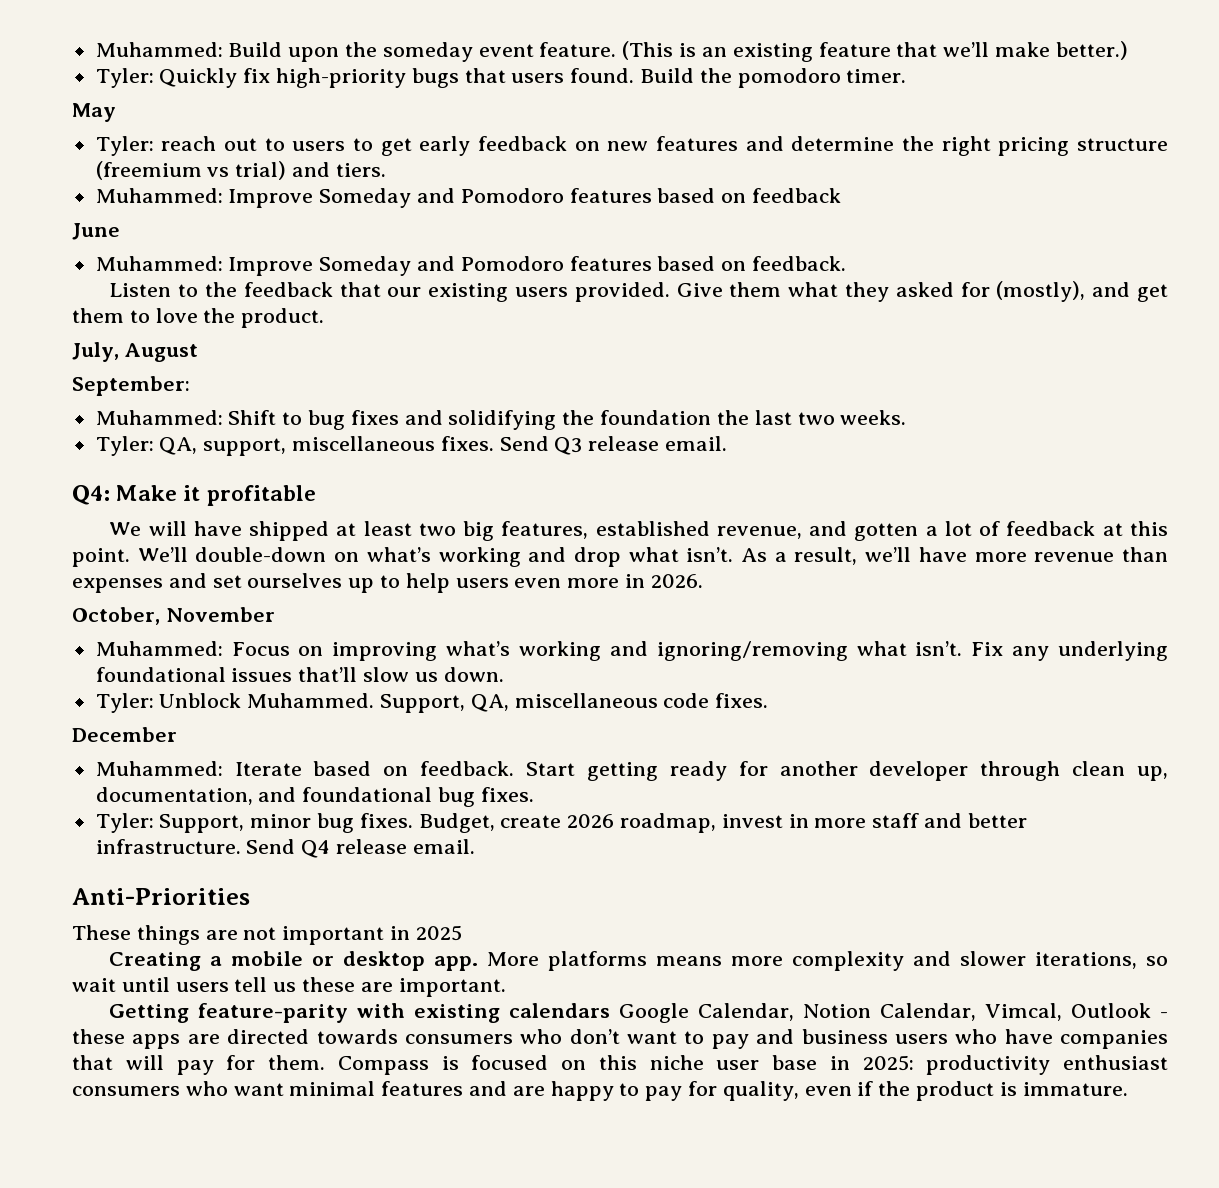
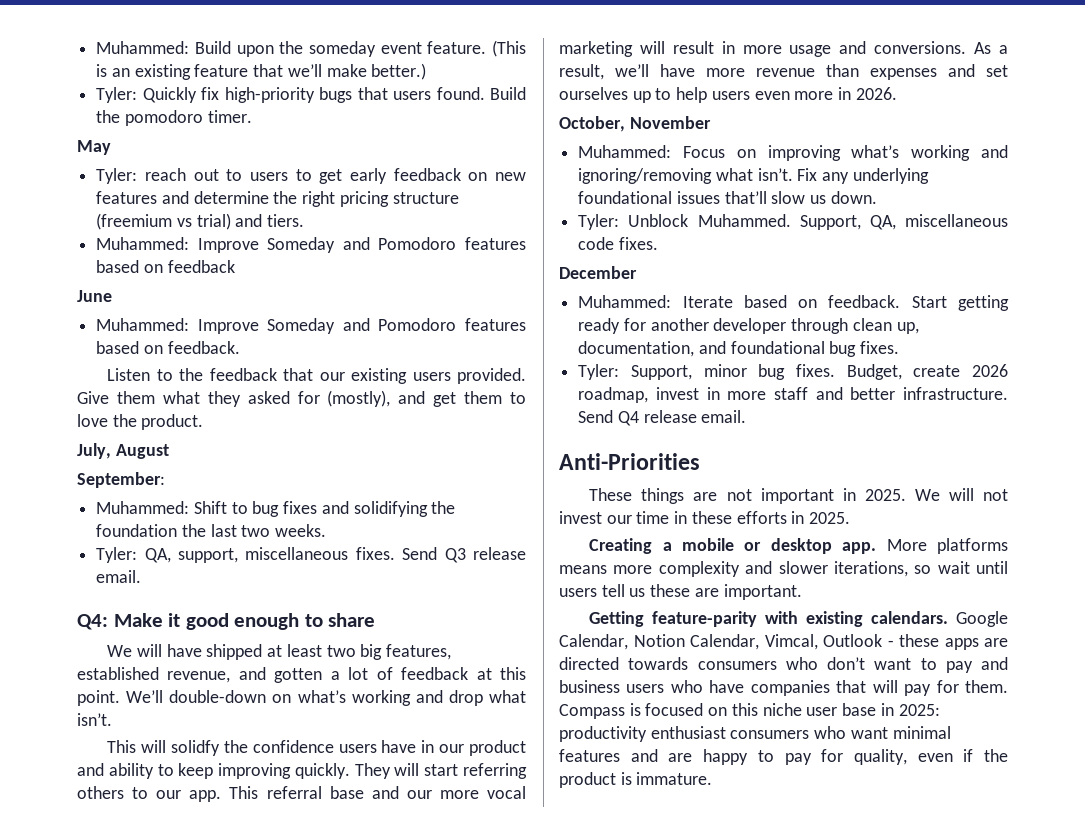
[206,485,316,506] profitable -> [185,613,376,630] good enough to share
(734, 554) none -> [107,740,526,756] [77,763,527,779] [77,786,526,802] [559,41,967,57] // This will solidfy the confidence users have in our product and ability to keep improving quickly. They will start referring others to our app. This referral base and our more vocal marketing will result in more usage and conversions.
[415,925,462,941] 2025 -> [864,488,1008,501] [559,511,851,524] 2025. We will not invest our time in these efforts in 2025.
[509,1003,611,1018] calendars -> [871,611,949,624] calendars.

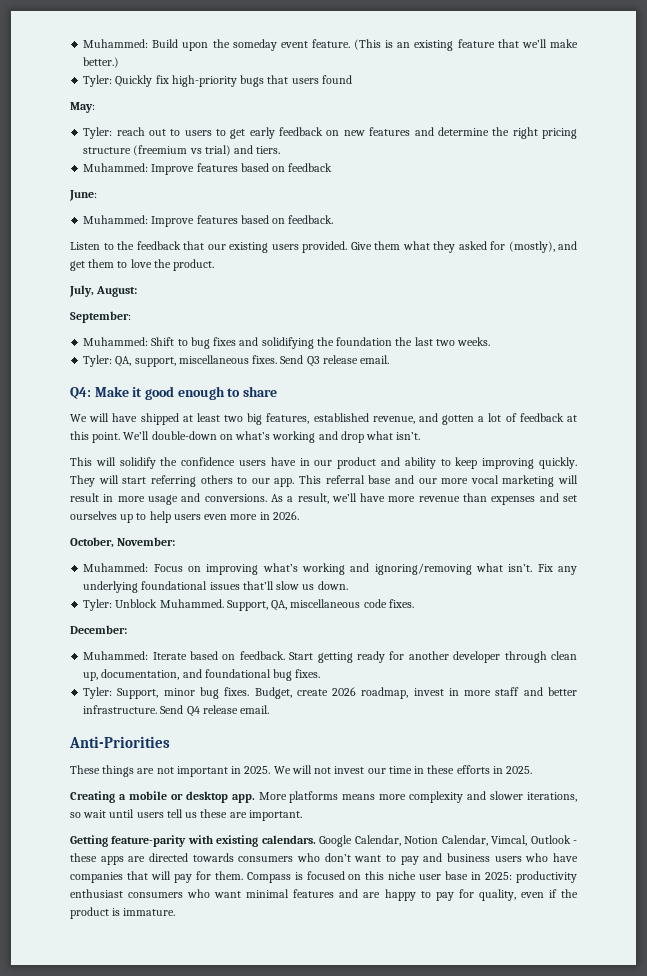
[436,87,526,100] [96,110,252,126] [77,140,111,155] found. Build the pomodoro timer. // May -> [321,75,352,84] [70,102,95,113] found // May:
[267,237,457,253] Someday and Pomodoro -> (195, 169) none
[77,290,112,302] [96,318,457,334] June // Muhammed: Improve Someday and Pomodoro -> [69,190,97,201] [83,215,195,227] June: // Muhammed: Improve
[115,444,169,459] August -> [96,286,138,297] August:
[170,740,220,756] solidfy -> [119,457,156,469] solidify
[629,116,711,129] November -> [117,537,176,546] November:
[559,266,637,279] December -> [70,625,127,634] December:

